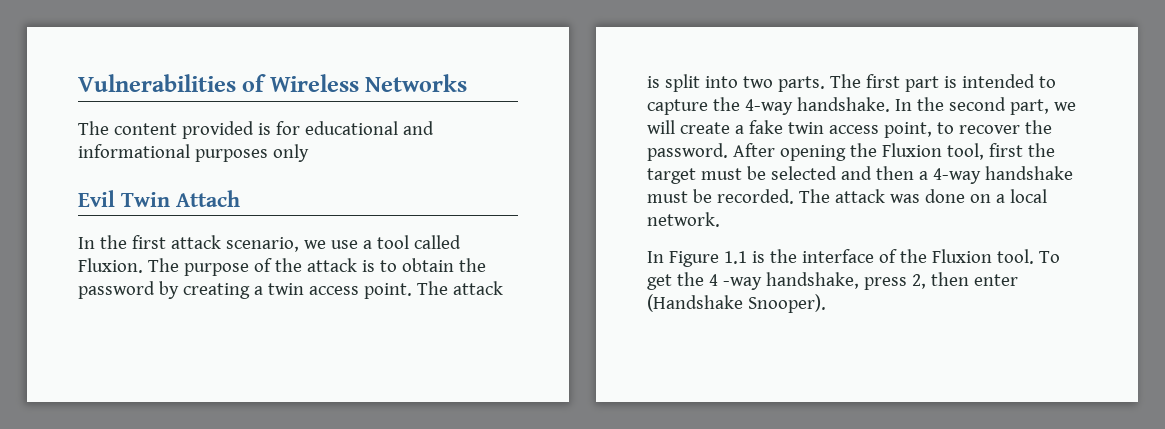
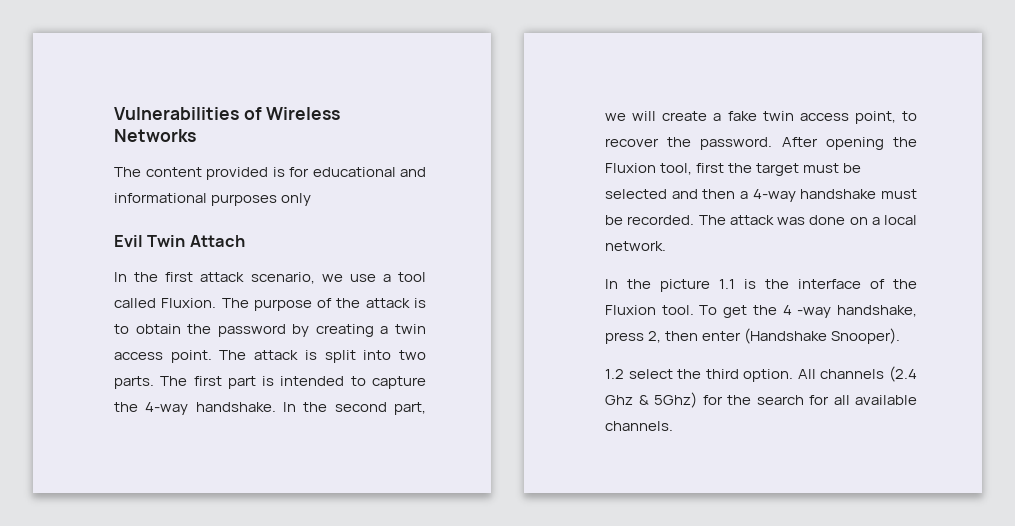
[668,251,719,267] Figure -> [627,279,710,292] the picture
(826, 303) none -> [605,366,917,382] [605,392,917,408] [605,421,673,431] // 1.2 select the third option. All channels (2.4 Ghz & 5Ghz) for the search for all available channels.

